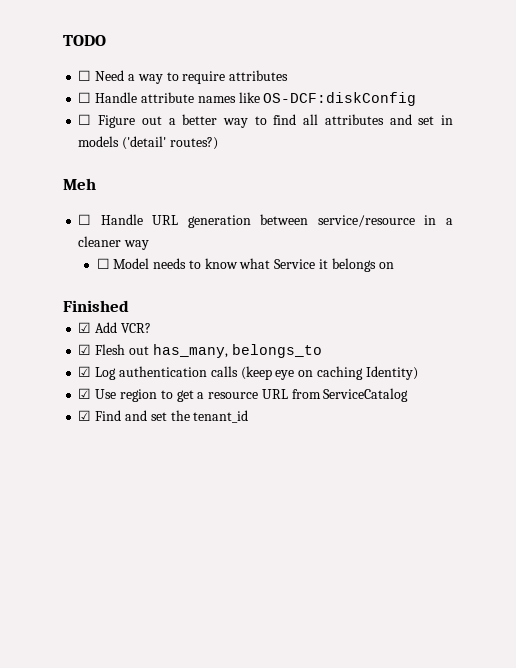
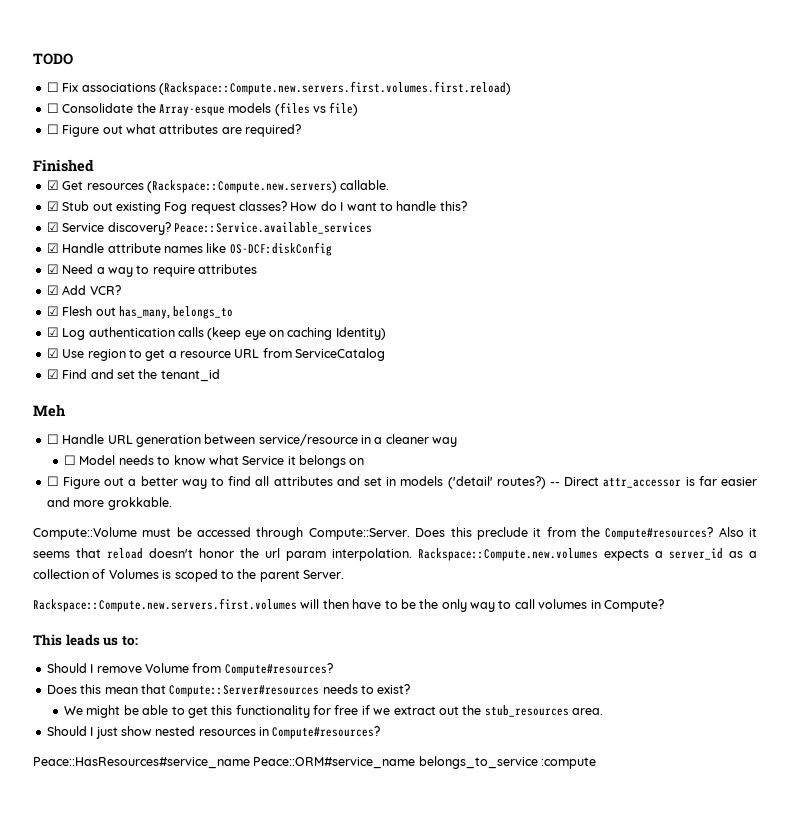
(92, 75) none -> [62,81,511,95] [46,102,359,116] [46,124,301,137] [33,159,94,172] [46,180,390,193] [46,201,467,214] [46,222,372,235] [46,242,332,256] [46,264,59,274] Fix associations (Rackspace::Compute.new.servers.first.volumes.first.reload) // ☐ Consolidate the Array-esque models (files vs file) // ☐ Figure out what attributes are required? // Finished // ☑ Get resources (Rackspace::Compute.new.servers) callable. // ☑ Stub out existing Fog request classes? How do I want to handle this? // ☑ Service discovery? Peace::Service.available_services // ☑ Handle attribute names like OS-DCF:diskConfig // ☑
[78,92,417,106] [78,114,453,128] [78,136,218,150] [63,178,96,190] [78,214,453,228] [78,236,150,250] [96,258,394,272] [63,300,129,312] // ☐ Handle attribute names like OS-DCF:diskConfig // ☐ Figure out a better way to find all attributes and set in models ('detail' routes?) // Meh // ☐ Handle URL generation between service/resource in a cleaner way // ☐ Model needs to know what Service it belongs on // Finished -> (257, 269) none
(249, 416) none -> [33,404,65,417] [46,434,458,447] [64,455,365,468] [46,476,758,489] [46,497,172,510] [33,527,757,540] [33,548,757,561] [33,569,344,582] [33,598,664,612] [33,634,138,646] [46,663,333,676] [46,684,411,697] [64,705,604,718] [46,726,381,739] [33,756,597,769] // Meh // ☐ Handle URL generation between service/resource in a cleaner way // ☐ Model needs to know what Service it belongs on // ☐ Figure out a better way to find all attributes and set in models ('detail' routes?) -- Direct attr_accessor is far easier and more grokkable. // Compute::Volume must be accessed through Compute::Server. Does this preclude it from the Compute#resources? Also it seems that reload doesn't honor the url param interpolation. Rackspace::Compute.new.volumes expects a server_id as a collection of Volumes is scoped to the parent Server. // Rackspace::Compute.new.servers.first.volumes will then have to be the only way to call volumes in Compute? // This leads us to: // Should I remove Volume from Compute#resources? // Does this mean that Compute::Server#resources needs to exist? // We might be able to get this functionality for free if we extract out the stub_resources area. // Should I just show nested resources in Compute#resources? // Peace::HasResources#service_name Peace::ORM#service_name belongs_to_service :compute

